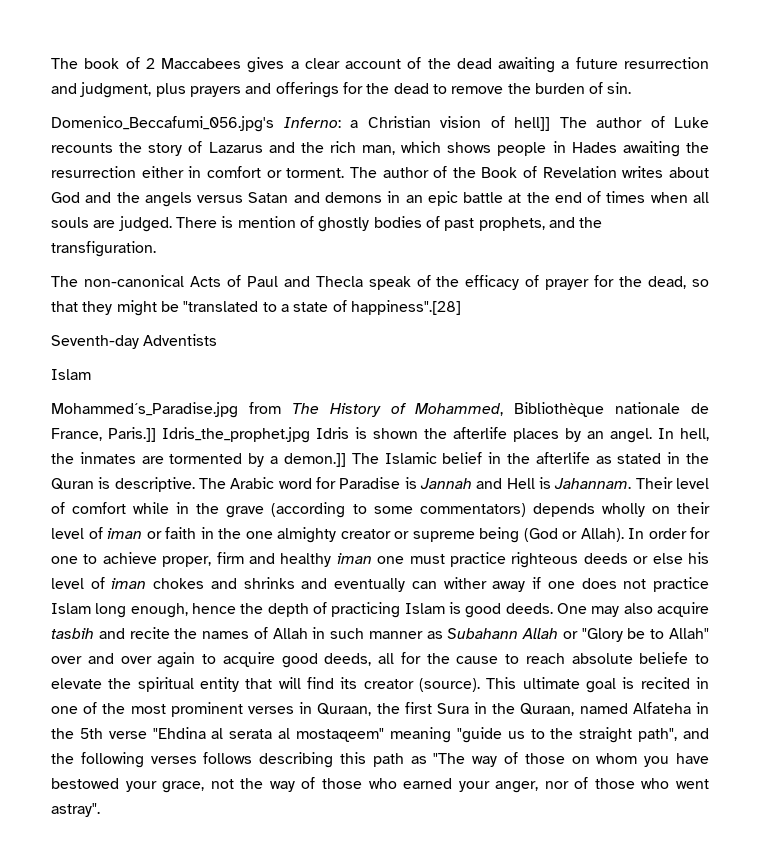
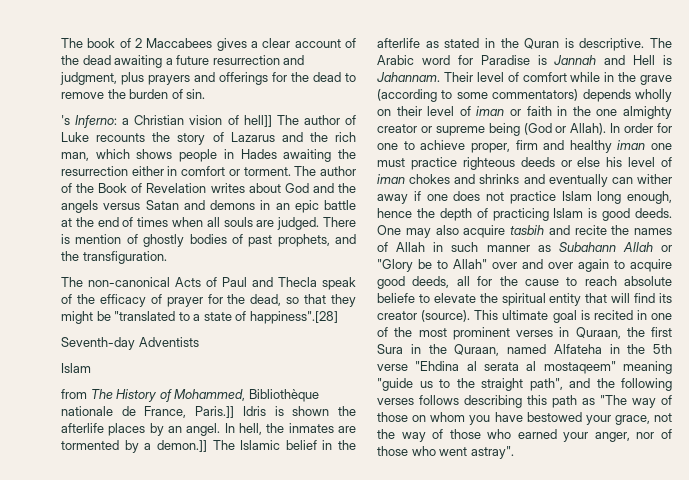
[51,116,274,132] Domenico_Beccafumi_056.jpg's -> [61,115,70,125] 's
[51,402,238,418] Mohammed´s_Paradise.jpg -> (91, 368) none
[162,427,310,443] Idris_the_prophet.jpg -> (235, 412) none

